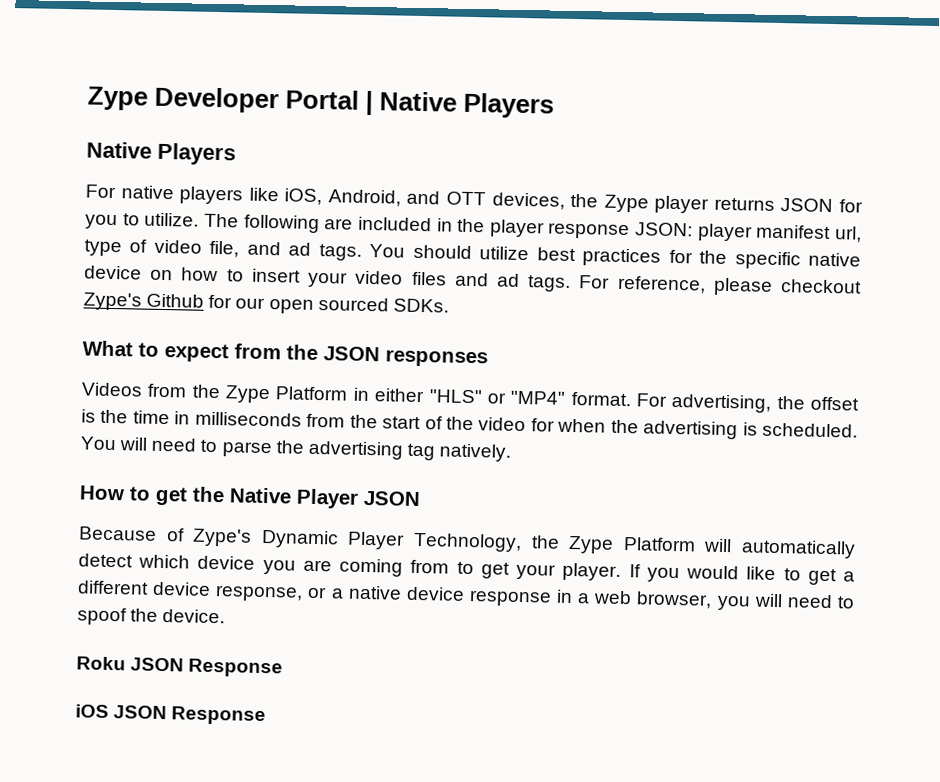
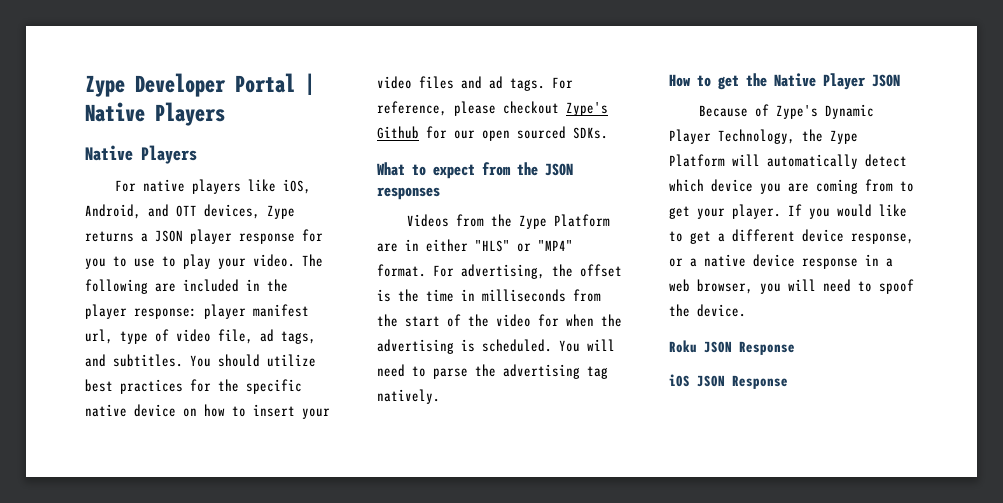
[570,193,863,214] [85,212,200,230] the Zype player returns JSON for you to utilize. -> [267,205,295,219] [85,229,323,244] [85,254,295,269] Zype returns a JSON player response for you to use to play your video.
[548,222,694,240] response JSON: -> [134,308,197,319] response:
[246,241,362,261] and ad tags. -> [260,329,316,344] [85,354,183,367] ad tags, and subtitles.
(349, 393) none -> [377,243,398,252] are

